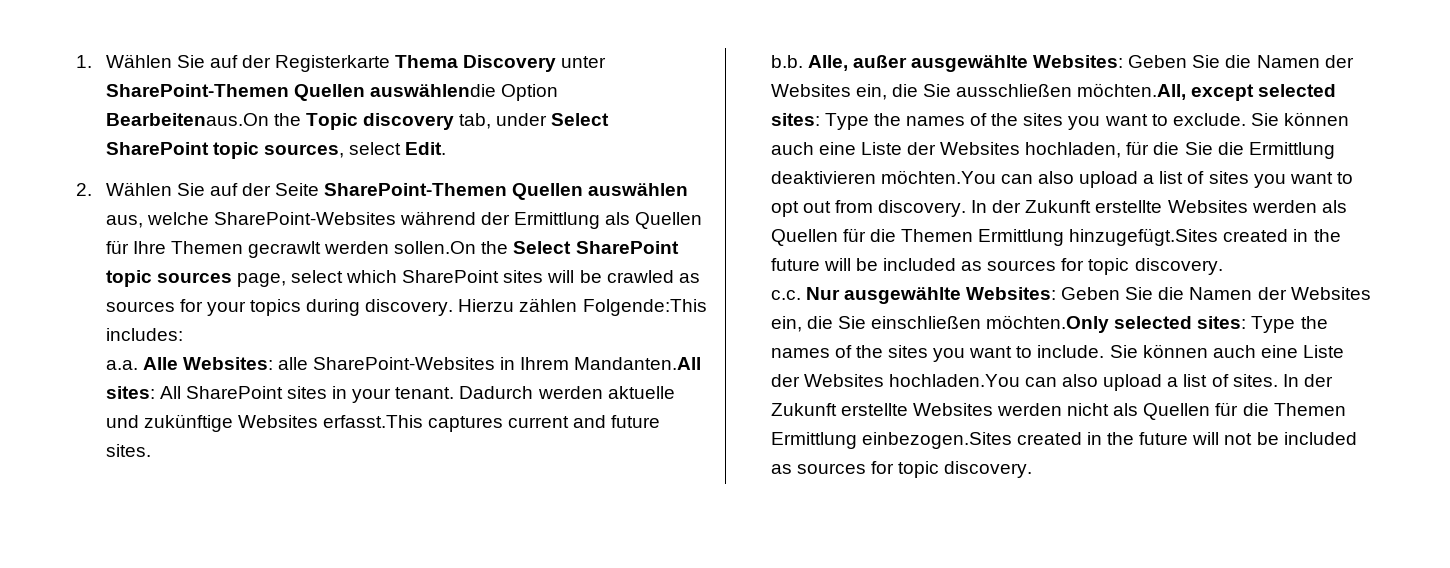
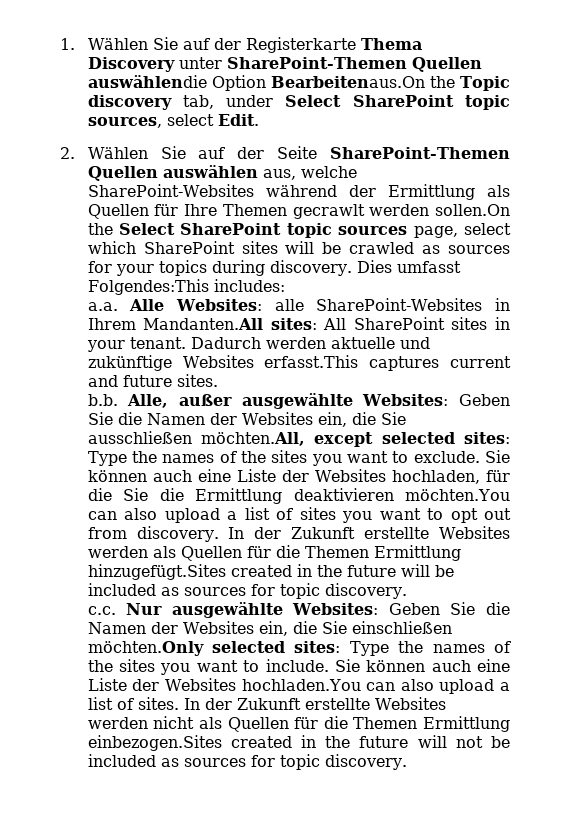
[458,298,707,316] Hierzu zählen Folgende:This -> [356,260,461,273] [87,279,209,295] Dies umfasst Folgendes:This

